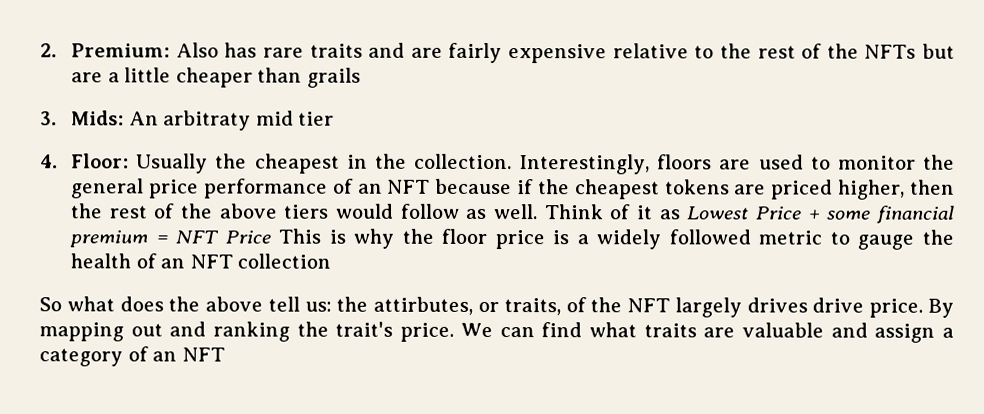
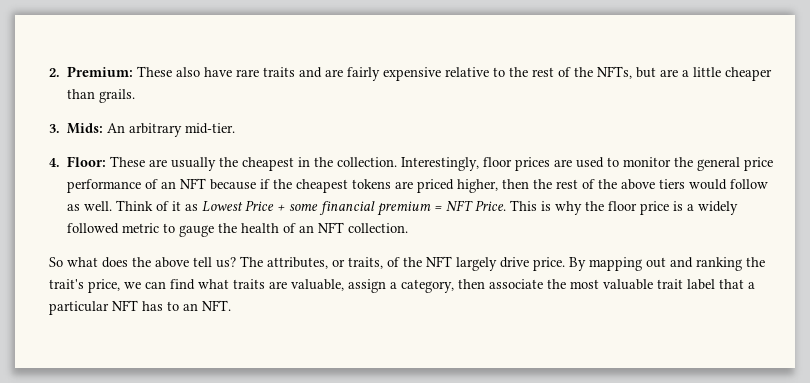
[175,42,258,58] Also has -> [137,66,233,77] These also have
[864,44,917,59] NFTs -> [597,66,633,79] NFTs,
[306,67,361,88] grails -> [99,89,136,103] grails.
[163,110,335,131] arbitraty mid tier -> [129,123,236,137] arbitrary mid-tier.
[136,153,209,174] Usually -> [110,156,217,171] These are usually
[657,154,713,170] floors -> [483,157,551,171] floor prices
[224,230,271,244] Price -> [475,200,507,211] Price.
[237,253,332,269] collection -> [348,223,409,233] collection.
[304,296,474,315] us: the attirbutes, -> [216,256,328,269] us? The attributes,
[746,297,808,313] drives -> (497, 264) none
[400,322,493,342] price. We -> [88,279,141,293] price, we
[741,322,954,343] [39,346,225,367] valuable and assign a category of an NFT -> [291,279,755,293] [49,300,231,315] valuable, assign a category, then associate the most valuable trait label that a particular NFT has to an NFT.

